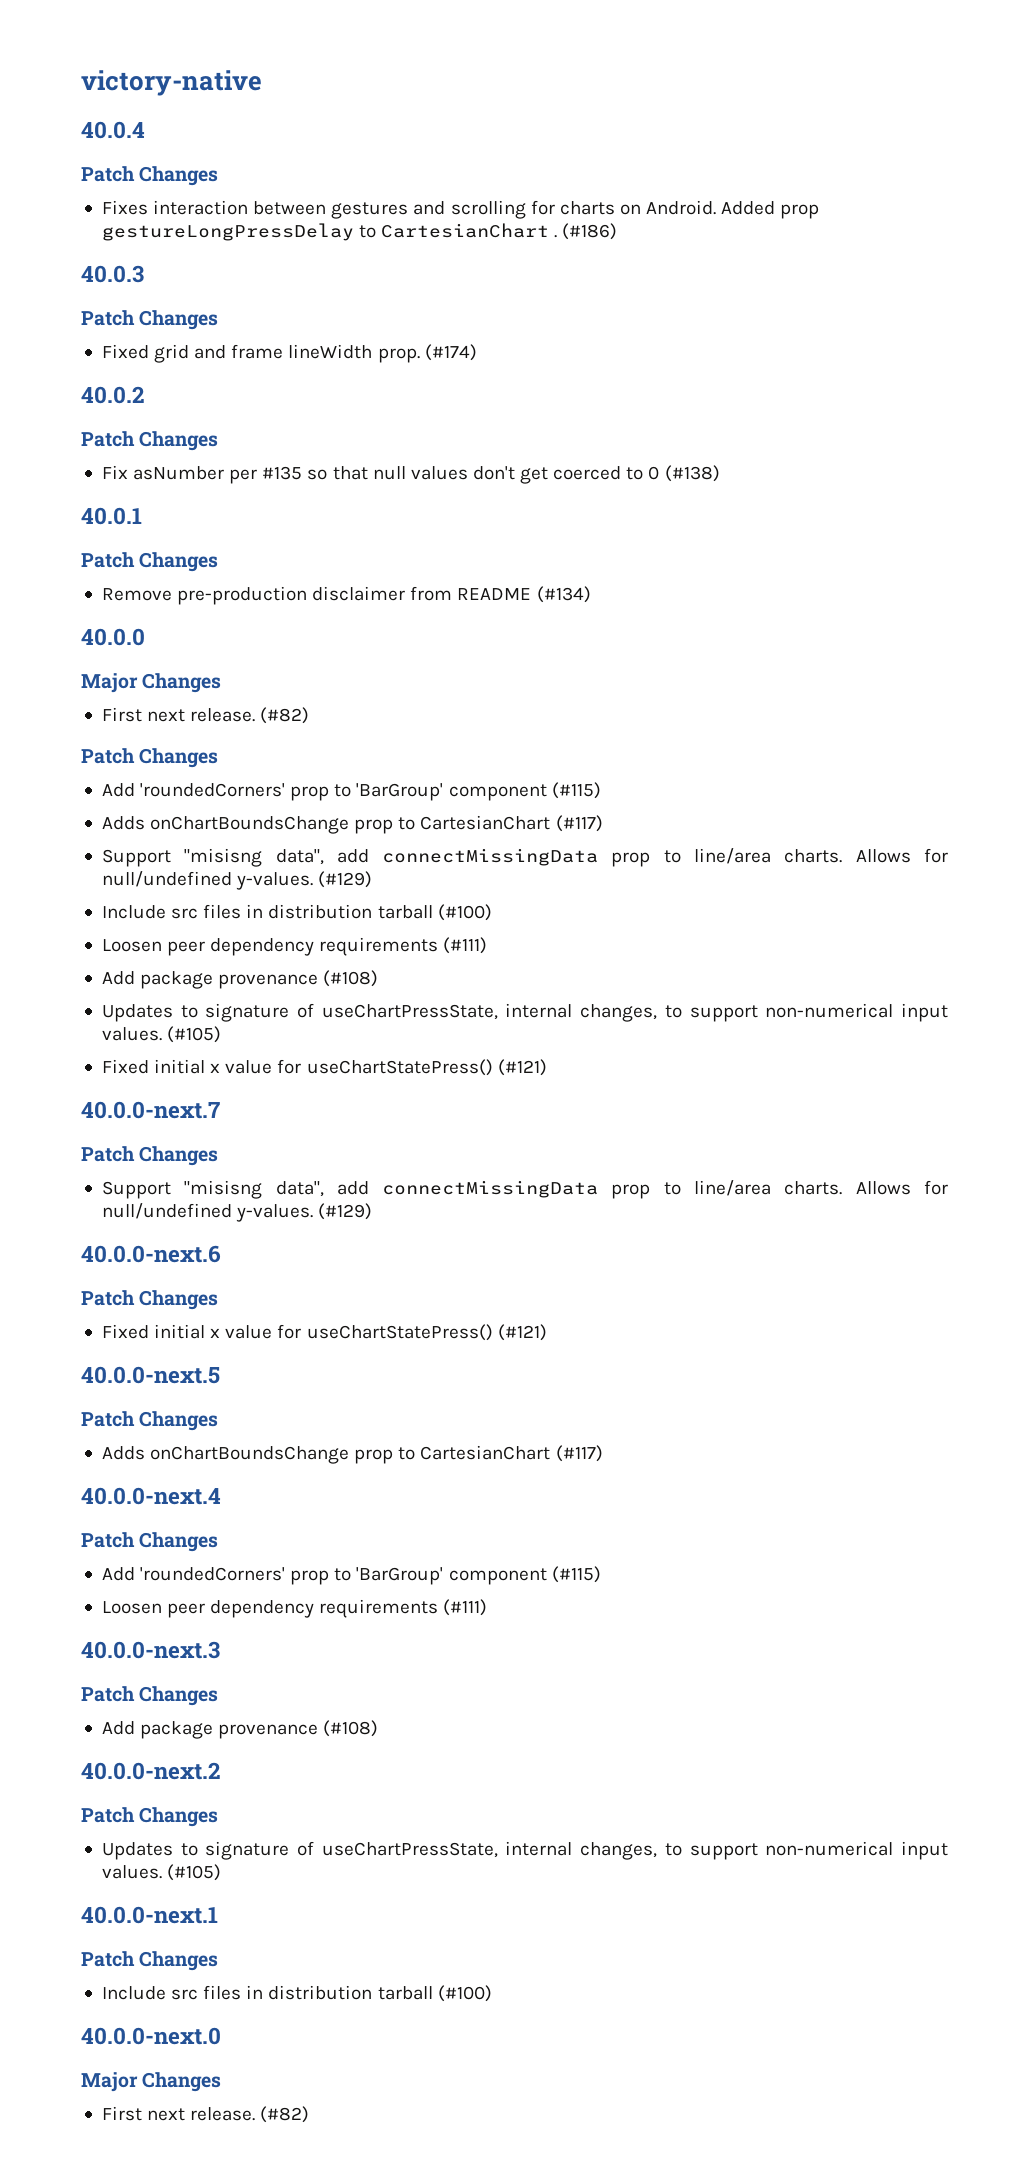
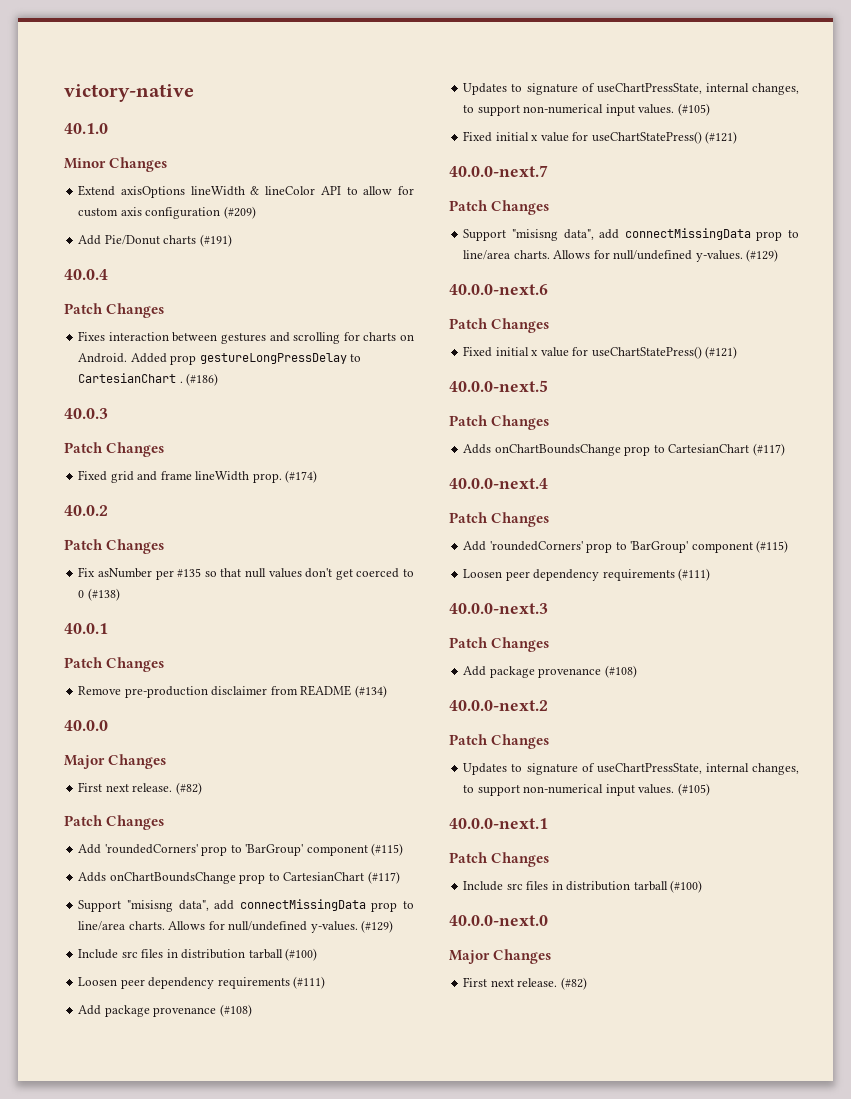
(262, 83) none -> [64,123,108,134] [64,157,168,172] [78,185,414,198] [78,206,256,219] [78,234,232,247] // 40.1.0 // Minor Changes // Extend axisOptions lineWidth & lineColor API to allow for custom axis configuration (#209) // Add Pie/Donut charts (#191)

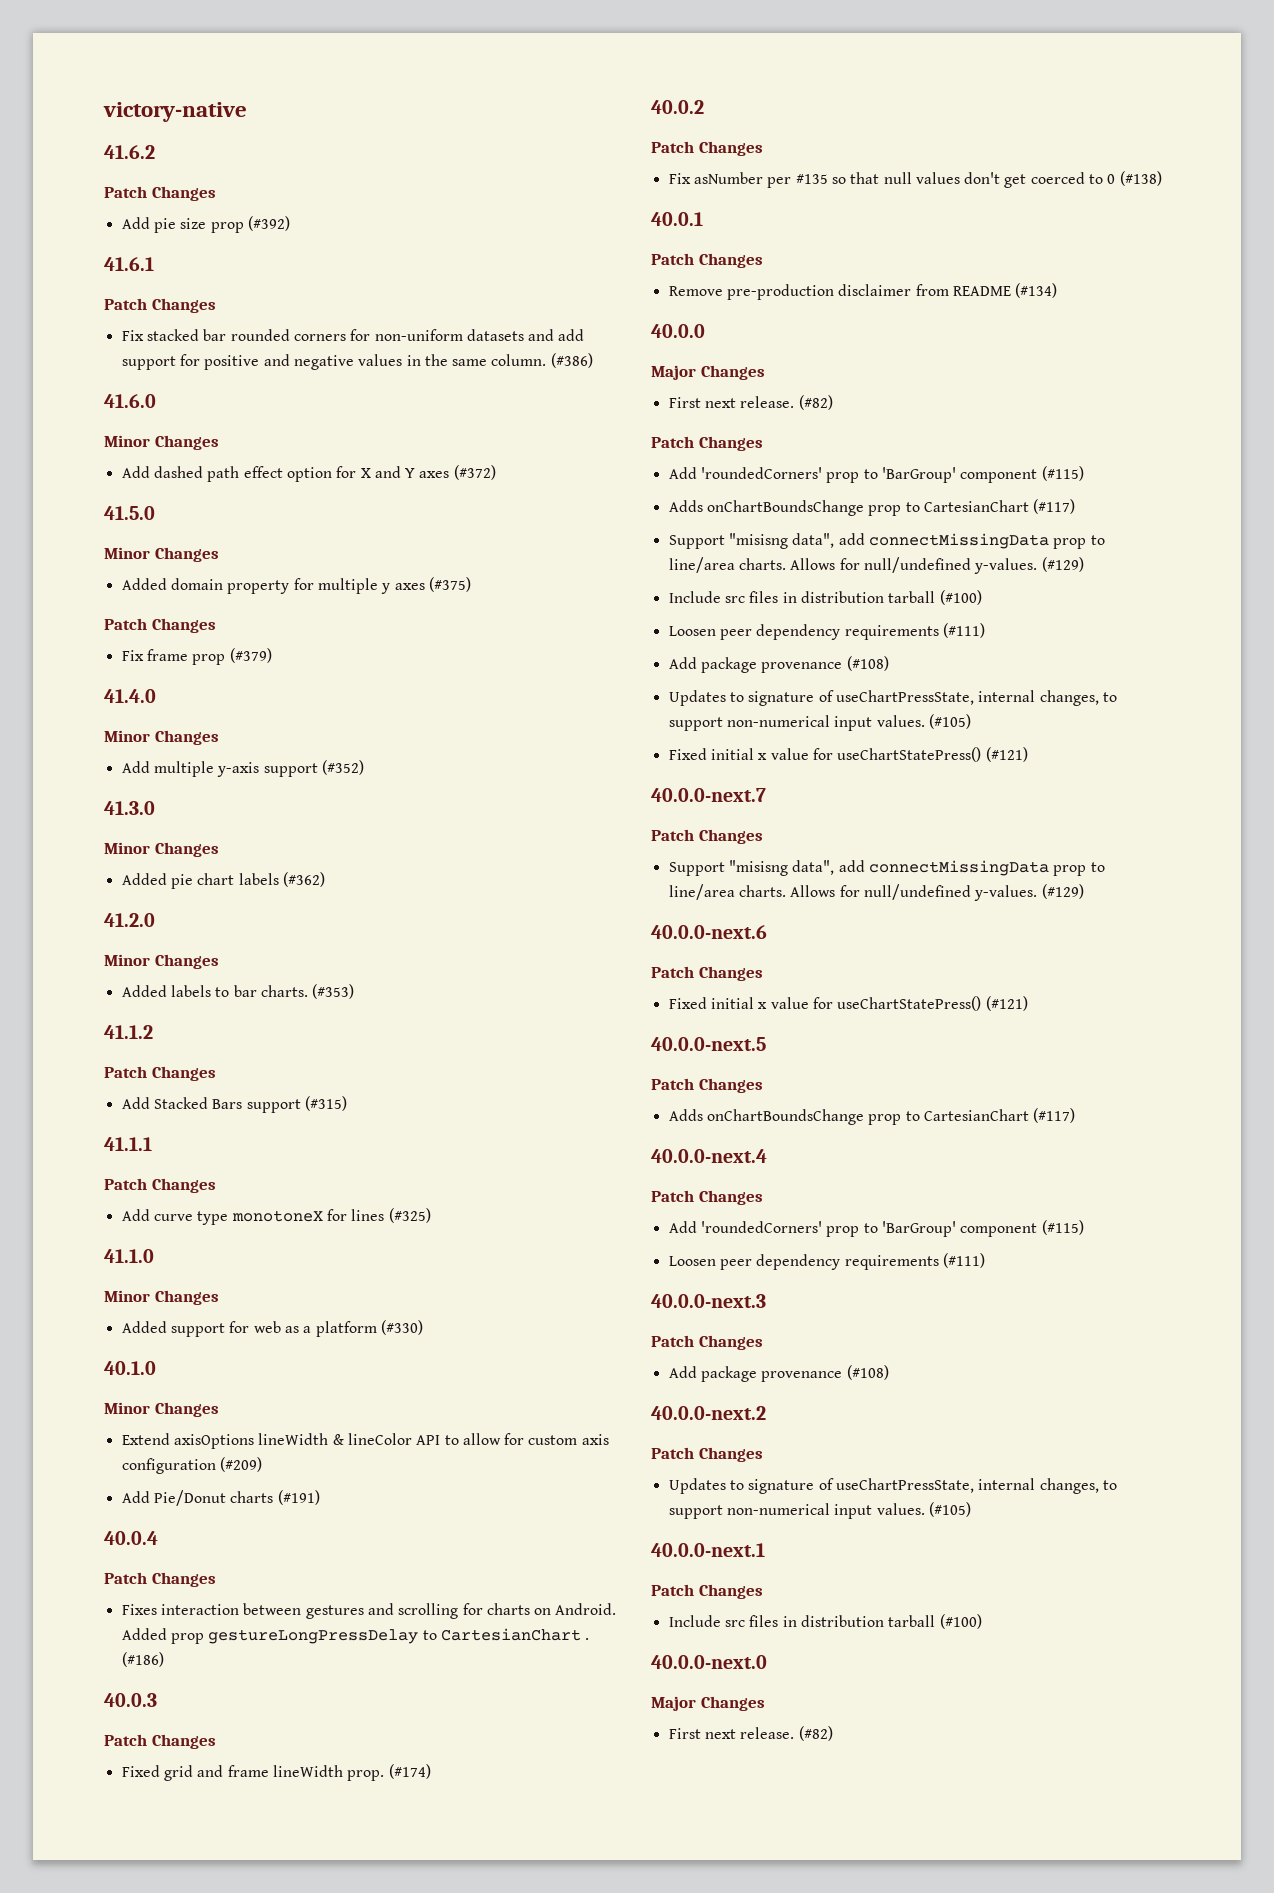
(194, 93) none -> [104,145,155,159] [104,186,216,201] [121,216,290,233] [104,257,154,271] [104,298,216,313] [121,329,585,341] [121,353,593,370] [104,394,156,408] [104,435,219,450] [121,465,496,482] [104,506,155,520] [104,547,219,562] [121,577,471,594] [104,618,216,633] [121,648,272,665] [104,689,156,703] [104,730,219,745] [121,760,364,777] [104,801,155,815] [104,842,219,857] [121,872,325,889] [104,913,155,927] [104,954,219,969] [121,984,355,999] [104,1025,153,1039] [104,1066,216,1081] [121,1096,347,1113] [104,1137,152,1151] [104,1178,216,1193] [121,1208,431,1225] [104,1249,154,1263] [104,1290,219,1305] [121,1320,423,1337] // 41.6.2 // Patch Changes // Add pie size prop (#392) // 41.6.1 // Patch Changes // Fix stacked bar rounded corners for non-uniform datasets and add support for positive and negative values in the same column. (#386) // 41.6.0 // Minor Changes // Add dashed path effect option for X and Y axes (#372) // 41.5.0 // Minor Changes // Added domain property for multiple y axes (#375) // Patch Changes // Fix frame prop (#379) // 41.4.0 // Minor Changes // Add multiple y-axis support (#352) // 41.3.0 // Minor Changes // Added pie chart labels (#362) // 41.2.0 // Minor Changes // Added labels to bar charts. (#353) // 41.1.2 // Patch Changes // Add Stacked Bars support (#315) // 41.1.1 // Patch Changes // Add curve type monotoneX for lines (#325) // 41.1.0 // Minor Changes // Added support for web as a platform (#330)

